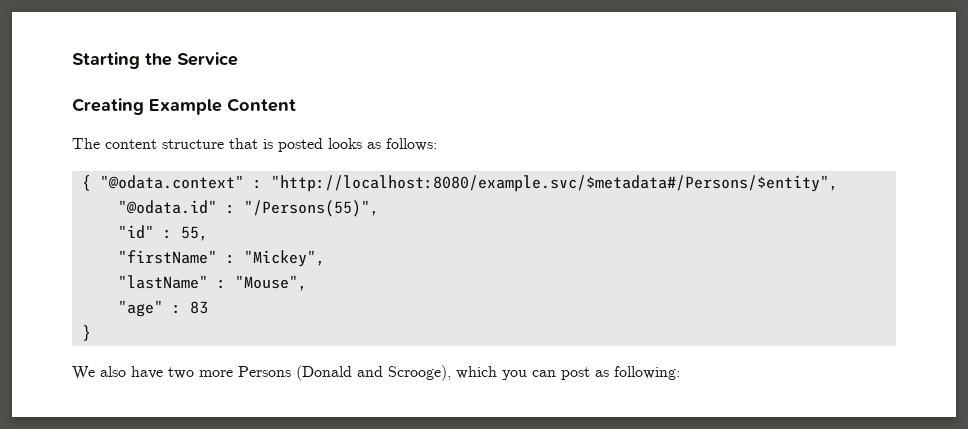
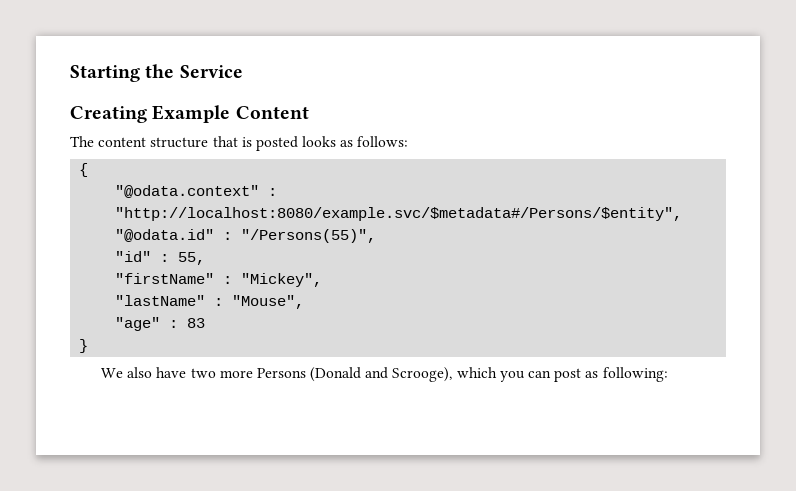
(91, 183) none -> (89, 170) //

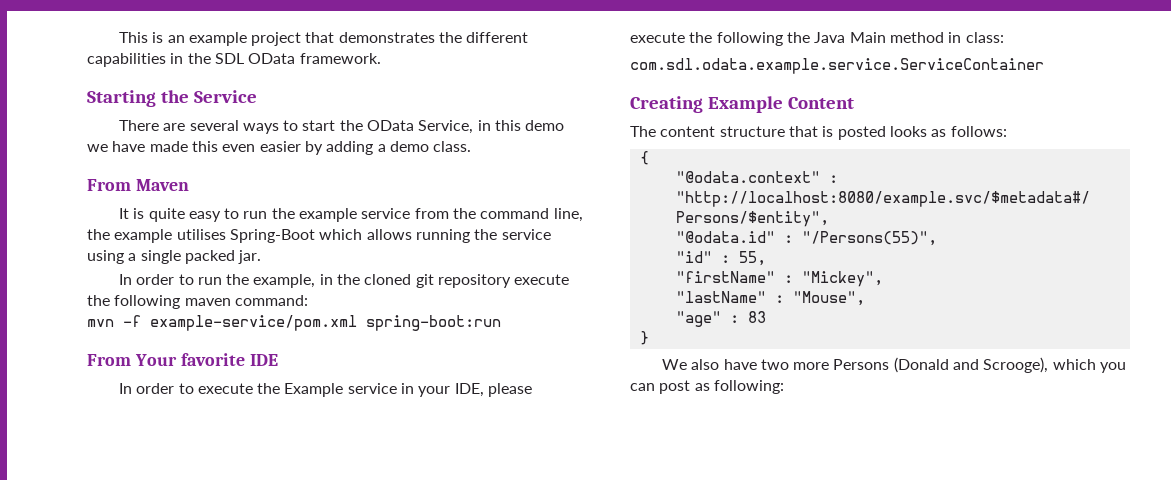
[70,64,243,82] Starting the Service -> [118,32,529,46] [87,53,381,67] [87,90,257,107] [118,120,565,134] [87,141,472,155] [87,179,189,191] [118,208,583,222] [87,229,551,243] [87,250,262,264] [118,274,570,288] [87,295,308,309] [87,315,501,331] [87,353,278,366] [118,383,533,397] [630,32,1004,46] [630,58,1044,74] This is an example project that demonstrates the different capabilities in the SDL OData framework. // Starting the Service // There are several ways to start the OData Service, in this demo we have made this even easier by adding a demo class. // From Maven // It is quite easy to run the example service from the command line, the example utilises Spring-Boot which allows running the service using a single packed jar. // In order to run the example, in the cloned git repository execute the following maven command: // mvn -f example-service/pom.xml spring-boot:run // From Your favorite IDE // In order to execute the Example service in your IDE, please execute the following the Java Main method in class: // com.sdl.odata.example.service.ServiceContainer

